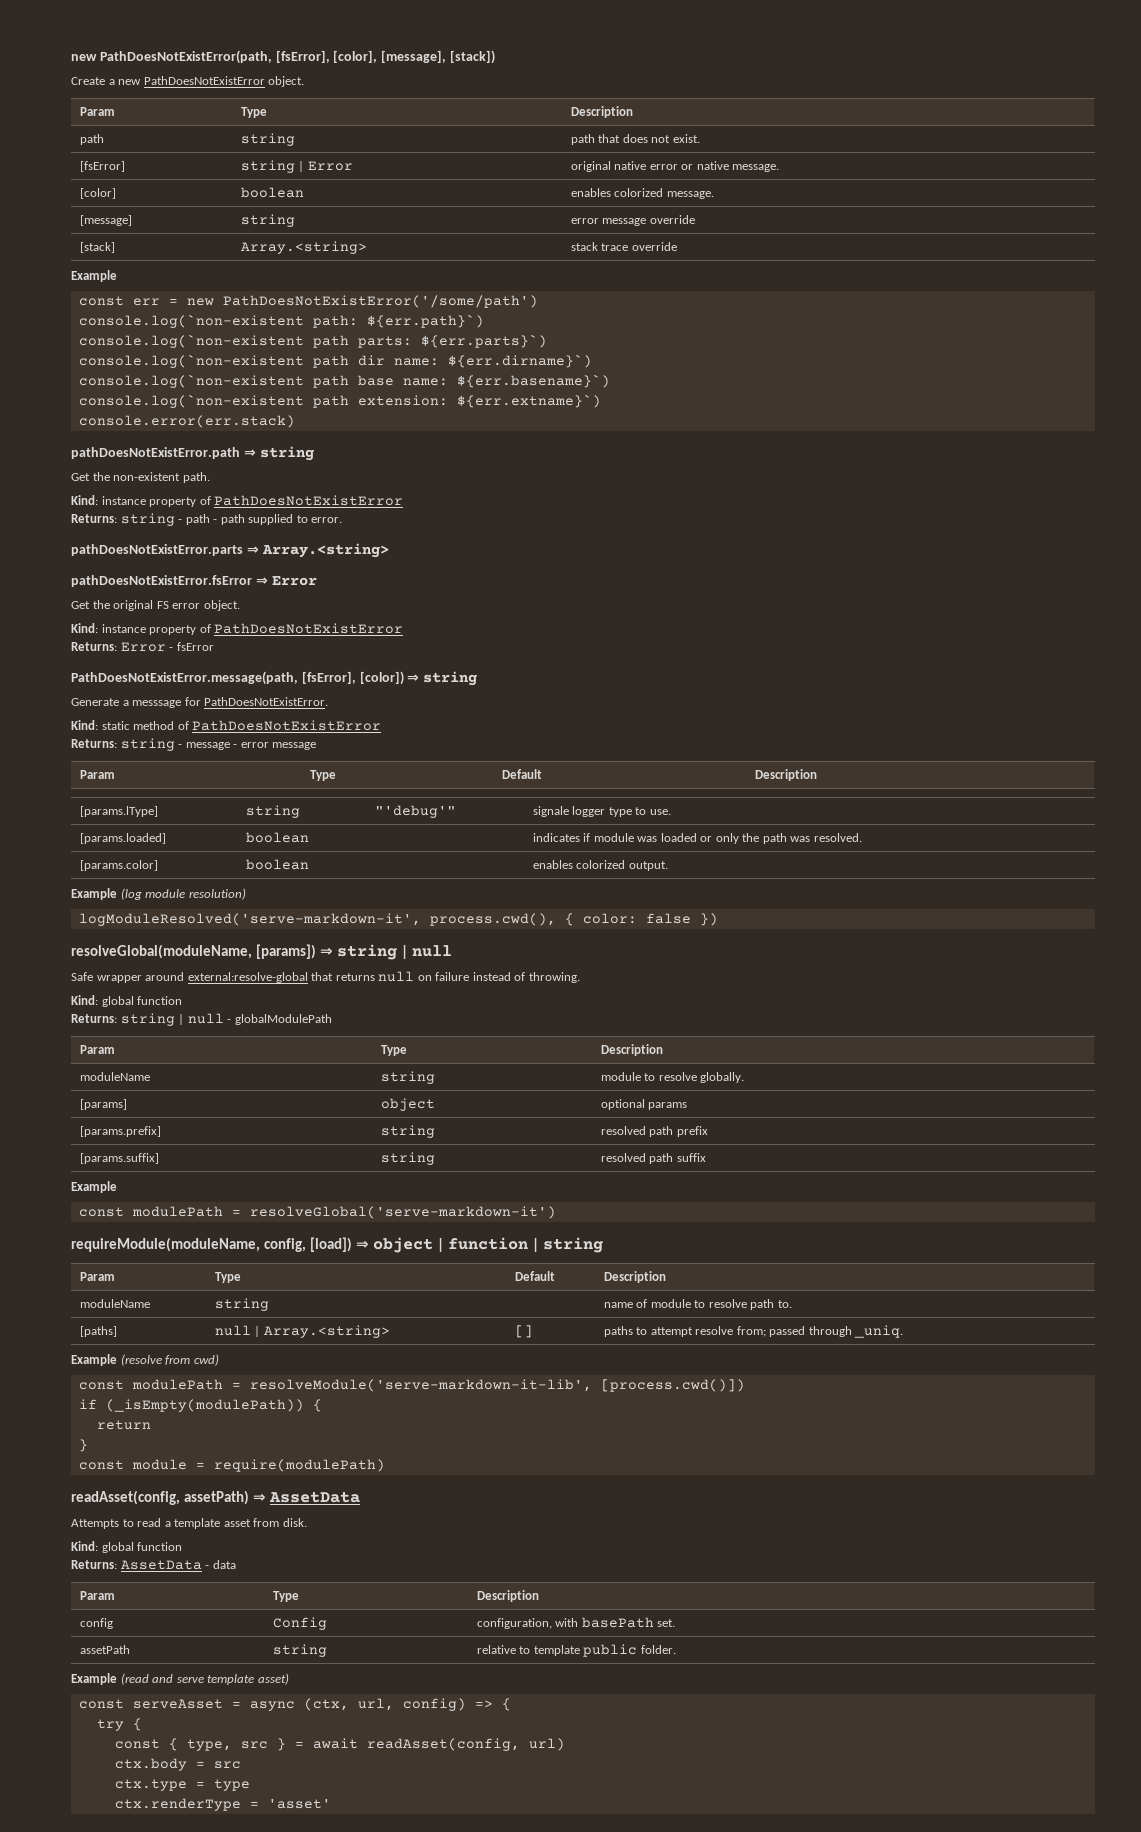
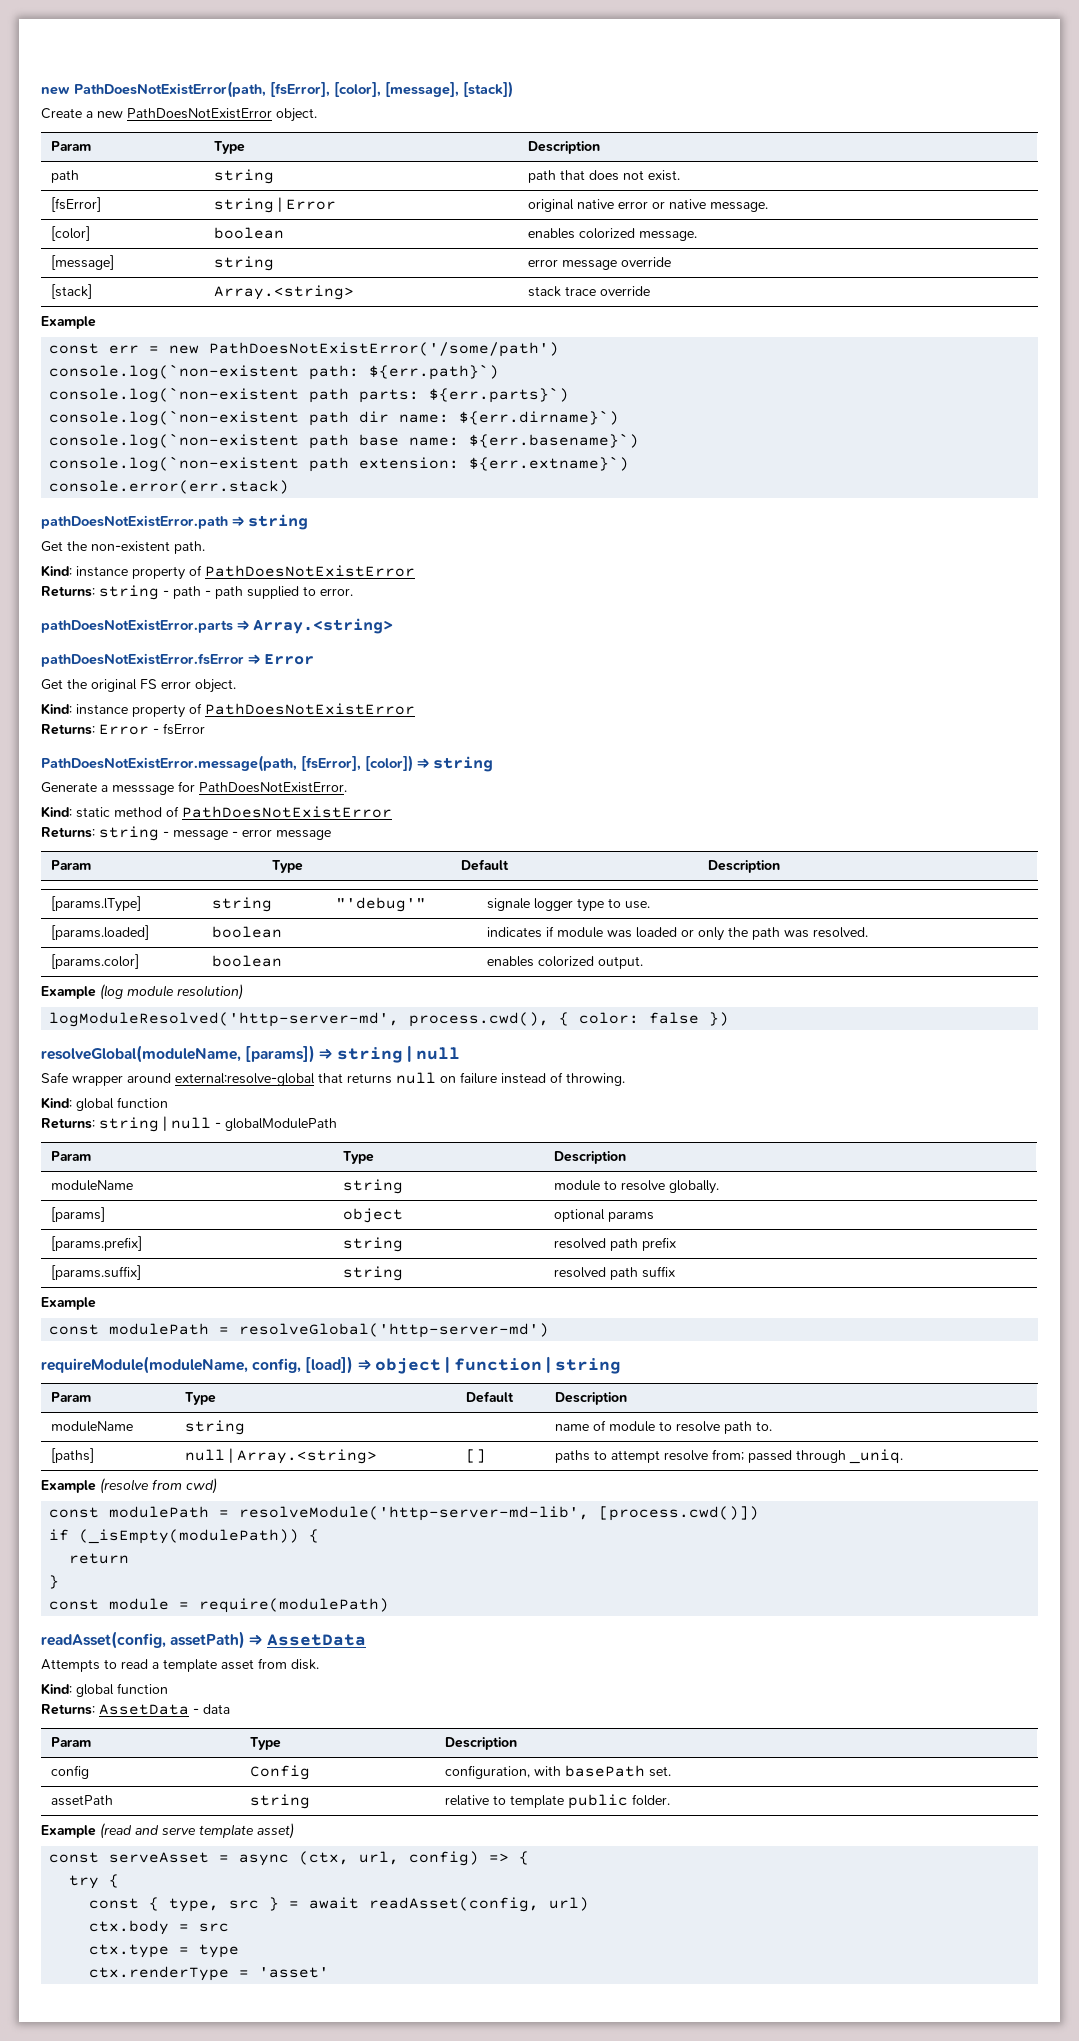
[78,913,421,926] logModuleResolved('serve-markdown-it', -> [49,1012,400,1027] logModuleResolved('http-server-md',
[249,1206,556,1219] resolveGlobal('serve-markdown-it') -> [239,1323,550,1338] resolveGlobal('http-server-md')
[249,1379,592,1392] resolveModule('serve-markdown-it-lib', -> [239,1506,590,1521] resolveModule('http-server-md-lib',

